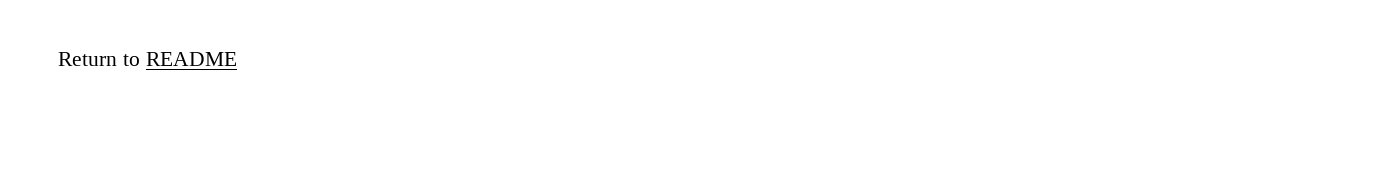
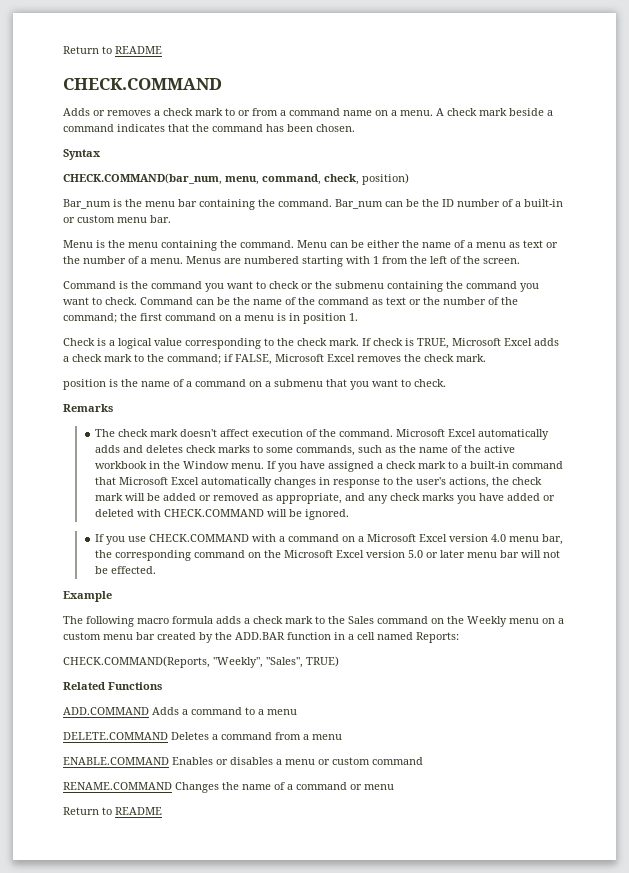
[58,52,237,66] Return to README -> [63,46,162,54] [63,78,222,90] [63,108,553,116] [63,124,355,132] [63,149,101,160] [63,173,409,185] [63,199,563,210] [63,215,171,223] [63,240,558,251] [63,256,520,267] [63,281,539,292] [63,297,518,305] [63,313,358,324] [63,338,559,349] [63,354,486,365] [63,379,446,390] [63,404,113,412] [94,429,549,440] [94,445,515,456] [94,461,563,472] [94,477,542,488] [94,493,555,504] [94,509,349,520] [94,534,563,545] [94,550,560,561] [94,566,156,574] [63,591,112,602] [63,616,564,627] [63,632,459,643] [63,656,339,668] [63,682,162,690] [63,707,297,715] [63,732,342,740] [63,757,423,765] [63,782,394,793] [63,807,162,815] Return to README // CHECK.COMMAND // Adds or removes a check mark to or from a command name on a menu. A check mark beside a command indicates that the command has been chosen. // Syntax // CHECK.COMMAND(bar_num, menu, command, check, position) // Bar_num is the menu bar containing the command. Bar_num can be the ID number of a built-in or custom menu bar. // Menu is the menu containing the command. Menu can be either the name of a menu as text or the number of a menu. Menus are numbered starting with 1 from the left of the screen. // Command is the command you want to check or the submenu containing the command you want to check. Command can be the name of the command as text or the number of the command; the first command on a menu is in position 1. // Check is a logical value corresponding to the check mark. If check is TRUE, Microsoft Excel adds a check mark to the command; if FALSE, Microsoft Excel removes the check mark. // position is the name of a command on a submenu that you want to check. // Remarks // The check mark doesn't affect execution of the command. Microsoft Excel automatically adds and deletes check marks to some commands, such as the name of the active workbook in the Window menu. If you have assigned a check mark to a built-in command that Microsoft Excel automatically changes in response to the user's actions, the check mark will be added or removed as appropriate, and any check marks you have added or deleted with CHECK.COMMAND will be ignored. // If you use CHECK.COMMAND with a command on a Microsoft Excel version 4.0 menu bar, the corresponding command on the Microsoft Excel version 5.0 or later menu bar will not be effected. // Example // The following macro formula adds a check mark to the Sales command on the Weekly menu on a custom menu bar created by the ADD.BAR function in a cell named Reports: // CHECK.COMMAND(Reports, "Weekly", "Sales", TRUE) // Related Functions // ADD.COMMAND Adds a command to a menu // DELETE.COMMAND Deletes a command from a menu // ENABLE.COMMAND Enables or disables a menu or custom command // RENAME.COMMAND Changes the name of a command or menu // Return to README

